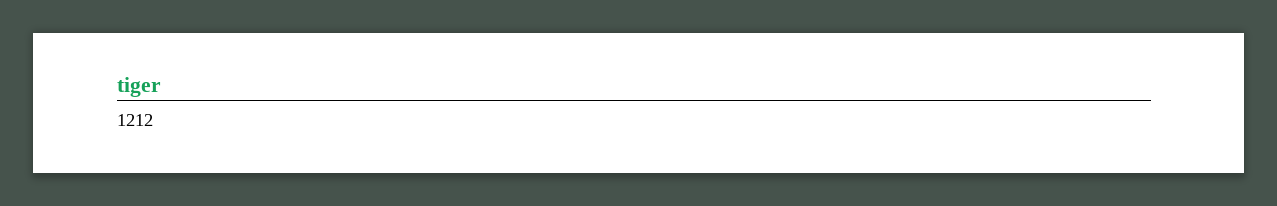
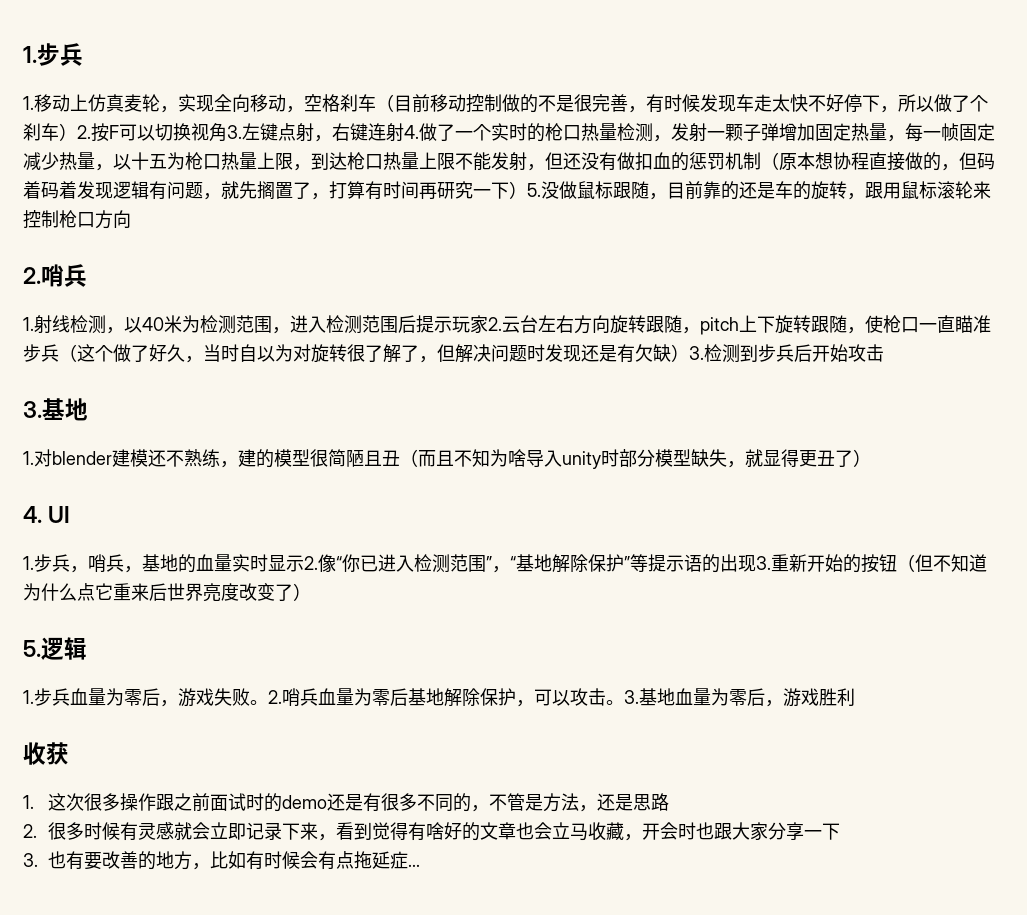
[117,77,161,97] [117,114,153,126] tiger // 1212 -> [23,43,83,66] [23,94,988,113] [23,123,995,142] [23,152,995,171] [23,181,991,200] [23,210,131,229] [23,264,87,287] [23,315,991,335] [23,344,884,363] [23,398,88,421] [23,449,871,469] [23,506,71,523] [23,554,987,573] [23,583,311,602] [23,637,87,660] [23,688,855,707] [23,742,69,765] [23,793,670,812] [23,822,841,841] [23,851,421,870] 1.步兵 // 1.移动上仿真麦轮，实现全向移动，空格刹车（目前移动控制做的不是很完善，有时候发现车走太快不好停下，所以做了个刹车）2.按F可以切换视角3.左键点射，右键连射4.做了一个实时的枪口热量检测，发射一颗子弹增加固定热量，每一帧固定减少热量，以十五为枪口热量上限，到达枪口热量上限不能发射，但还没有做扣血的惩罚机制（原本想协程直接做的，但码着码着发现逻辑有问题，就先搁置了，打算有时间再研究一下）5.没做鼠标跟随，目前靠的还是车的旋转，跟用鼠标滚轮来控制枪口方向 // 2.哨兵 // 1.射线检测，以40米为检测范围，进入检测范围后提示玩家2.云台左右方向旋转跟随，pitch上下旋转跟随，使枪口一直瞄准步兵（这个做了好久，当时自以为对旋转很了解了，但解决问题时发现还是有欠缺）3.检测到步兵后开始攻击 // 3.基地 // 1.对blender建模还不熟练，建的模型很简陋且丑（而且不知为啥导入unity时部分模型缺失，就显得更丑了） // 4. UI // 1.步兵，哨兵，基地的血量实时显示2.像“你已进入检测范围”，“基地解除保护”等提示语的出现3.重新开始的按钮（但不知道为什么点它重来后世界亮度改变了） // 5.逻辑 // 1.步兵血量为零后，游戏失败。2.哨兵血量为零后基地解除保护，可以攻击。3.基地血量为零后，游戏胜利 // 收获 // 1.这次很多操作跟之前面试时的demo还是有很多不同的，不管是方法，还是思路 // 2.很多时候有灵感就会立即记录下来，看到觉得有啥好的文章也会立马收藏，开会时也跟大家分享一下 // 3.也有要改善的地方，比如有时候会有点拖延症...

